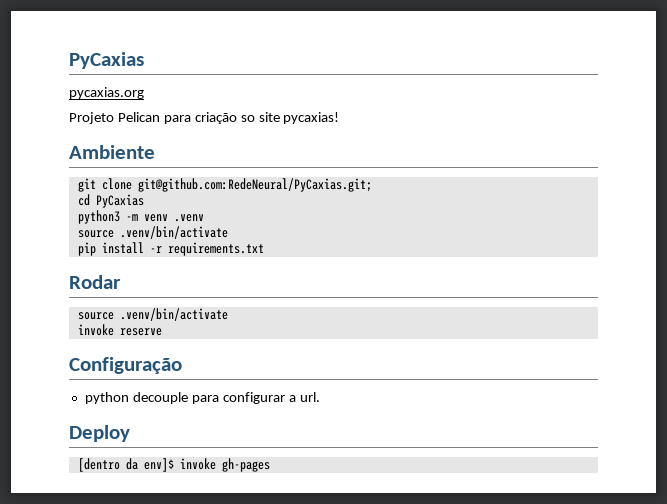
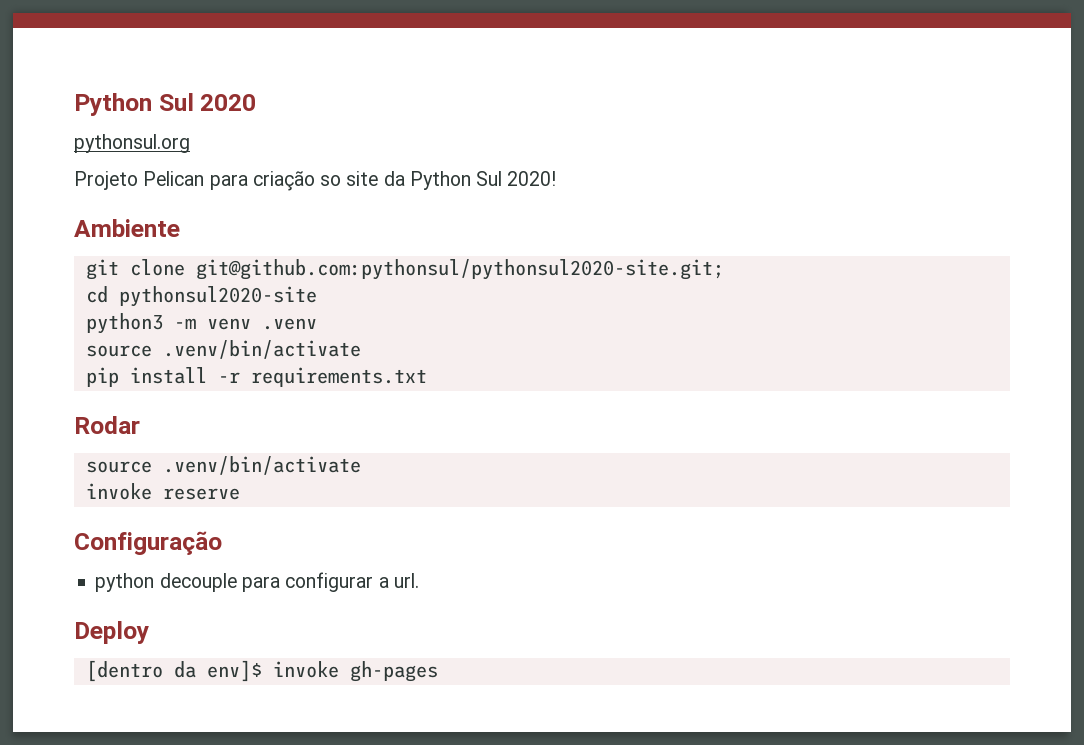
[69,52,144,69] [69,87,144,99] PyCaxias // pycaxias.org -> [74,93,257,116] [74,134,190,153] Python Sul 2020 // pythonsul.org
[283,112,340,124] pycaxias! -> [383,171,557,190] da Python Sul 2020!
[137,178,372,192] git@github.com:RedeNeural/PyCaxias.git; -> [195,259,724,280] git@github.com:pythonsul/pythonsul2020-site.git;
[95,194,144,208] PyCaxias -> [118,286,317,307] pythonsul2020-site

